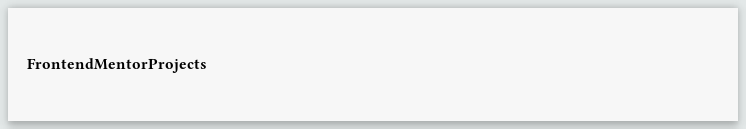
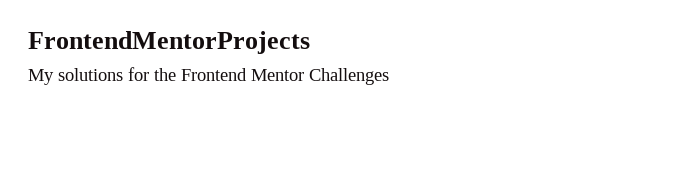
(207, 65) none -> [28,67,389,85] // My solutions for the Frontend Mentor Challenges

